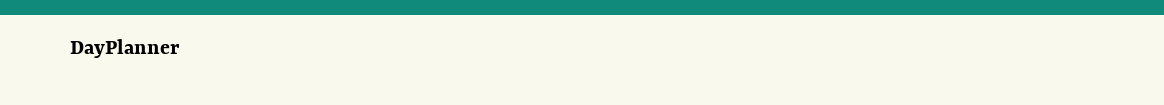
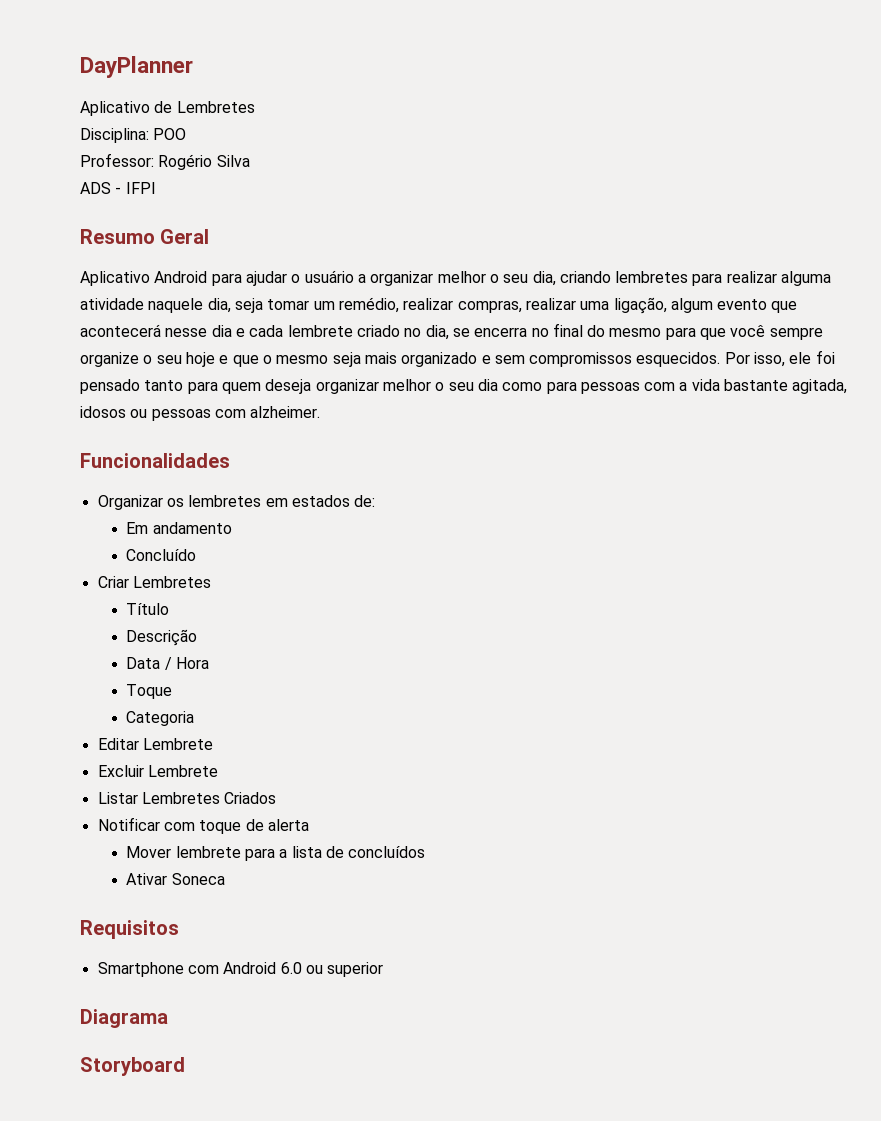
(180, 48) none -> [80,101,255,116] [80,128,187,143] [80,153,250,170] [80,182,156,194] [80,229,210,244] [80,270,832,286] [80,297,798,314] [80,323,823,340] [80,350,835,367] [80,379,848,394] [80,406,321,421] [80,453,230,468] [97,495,376,510] [126,522,232,534] [126,549,197,561] [97,576,211,588] [126,603,170,615] [126,629,198,646] [126,657,210,670] [126,684,173,699] [126,711,195,726] [97,738,213,750] [97,765,218,777] [97,792,277,804] [97,817,309,834] [126,846,426,861] [126,873,225,885] [80,920,179,939] [97,962,384,977] [80,1009,168,1028] [80,1057,185,1076] // Aplicativo de Lembretes // Disciplina: POO // Professor: Rogério Silva // ADS - IFPI // Resumo Geral // Aplicativo Android para ajudar o usuário a organizar melhor o seu dia, criando lembretes para realizar alguma atividade naquele dia, seja tomar um remédio, realizar compras, realizar uma ligação, algum evento que acontecerá nesse dia e cada lembrete criado no dia, se encerra no final do mesmo para que você sempre organize o seu hoje e que o mesmo seja mais organizado e sem compromissos esquecidos. Por isso, ele foi pensado tanto para quem deseja organizar melhor o seu dia como para pessoas com a vida bastante agitada, idosos ou pessoas com alzheimer. // Funcionalidades // Organizar os lembretes em estados de: // Em andamento // Concluído // Criar Lembretes // Título // Descrição // Data / Hora // Toque // Categoria // Editar Lembrete // Excluir Lembrete // Listar Lembretes Criados // Notificar com toque de alerta // Mover lembrete para a lista de concluídos // Ativar Soneca // Requisitos // Smartphone com Android 6.0 ou superior // Diagrama // Storyboard

